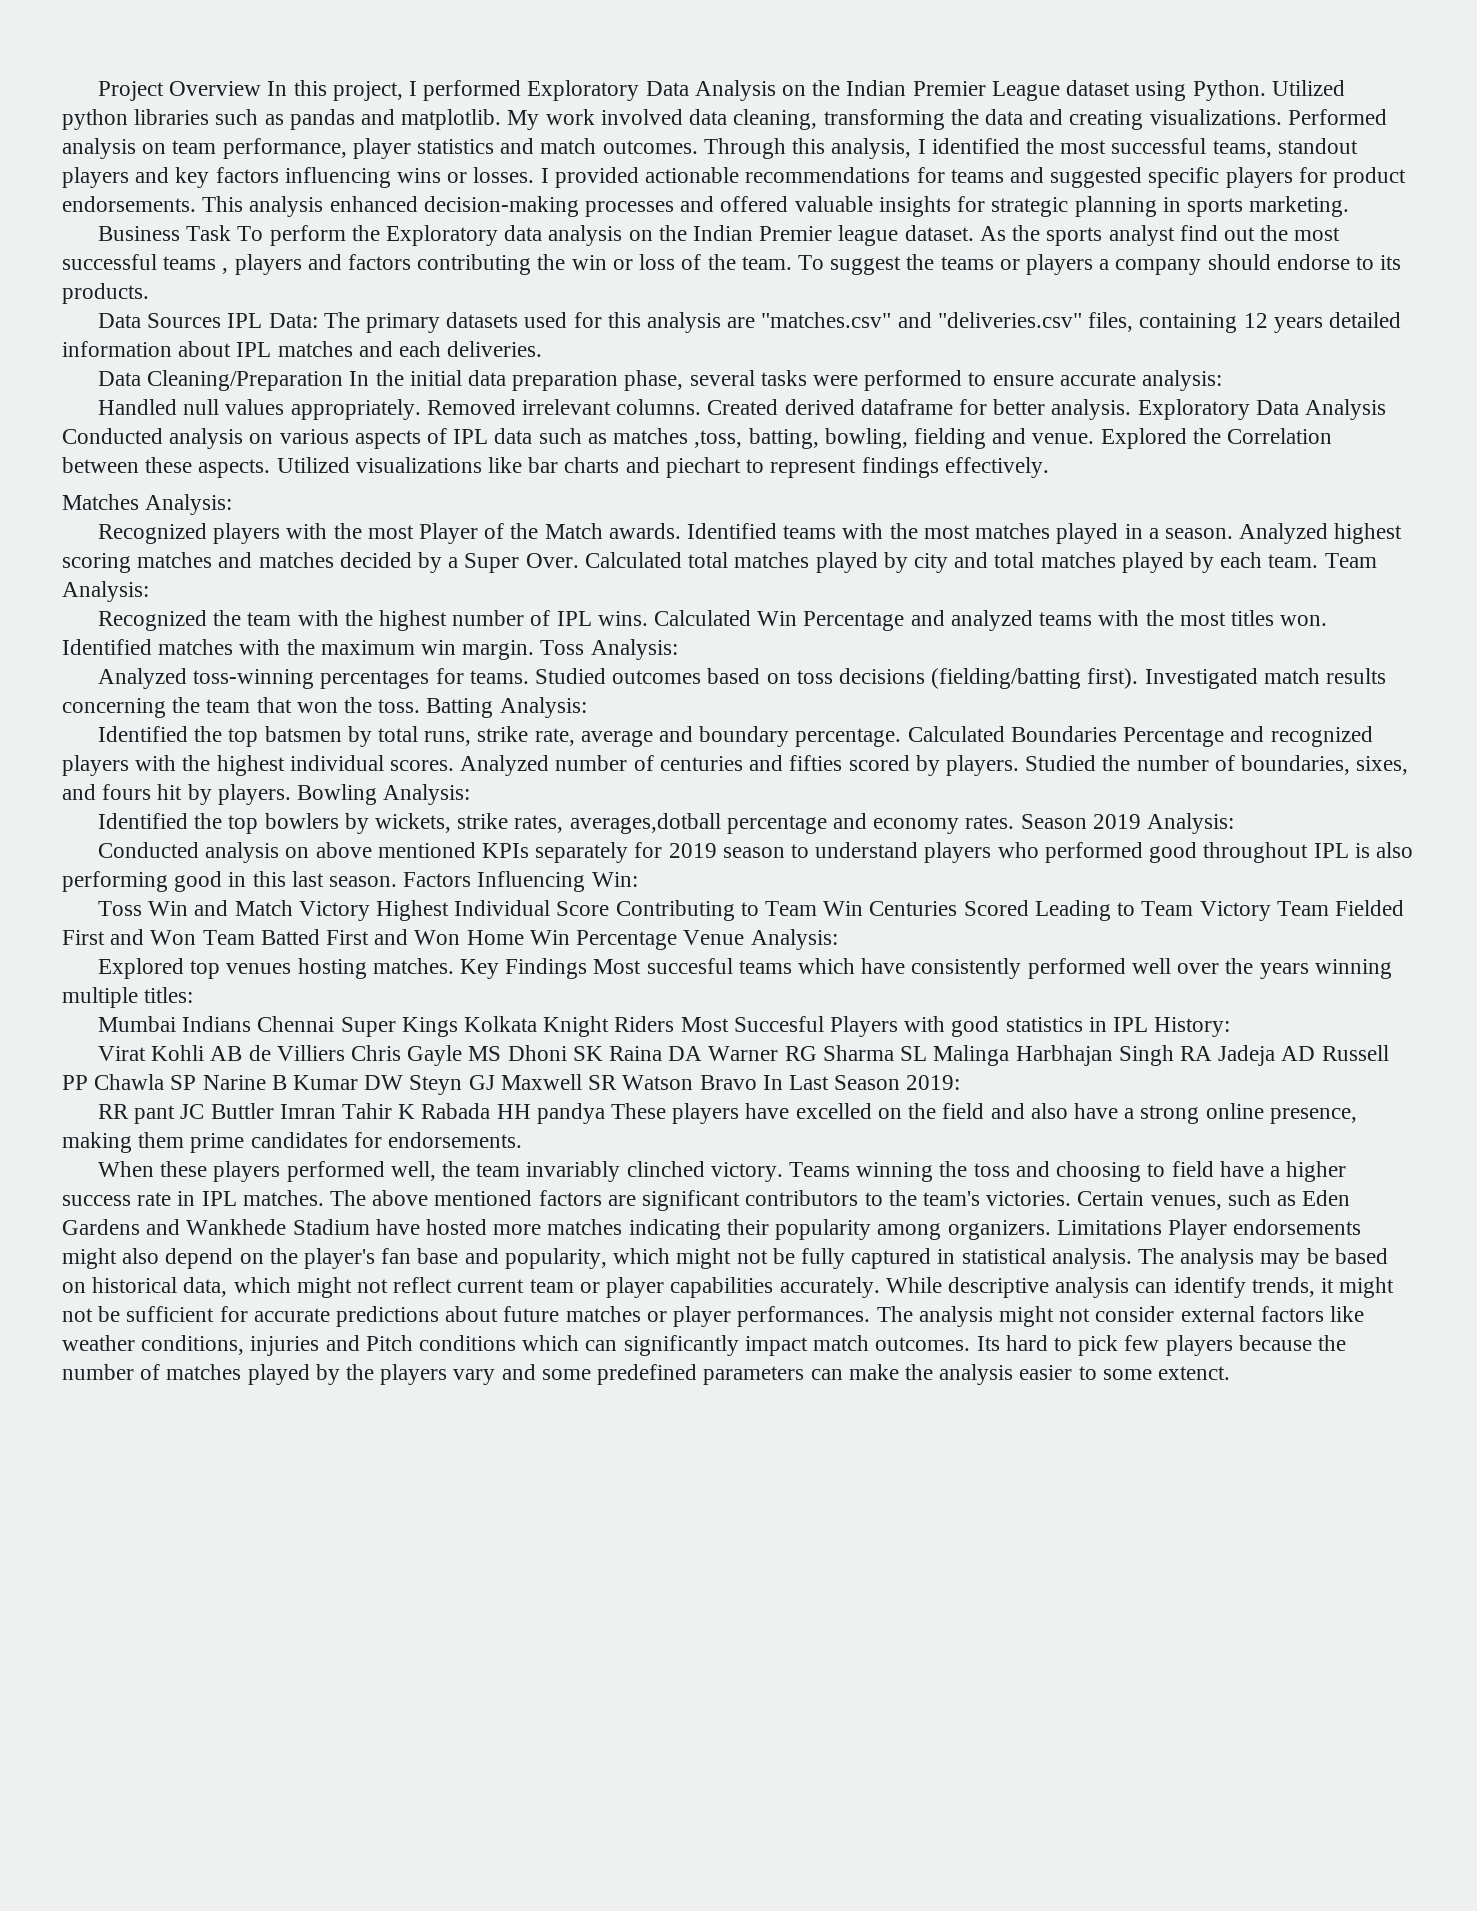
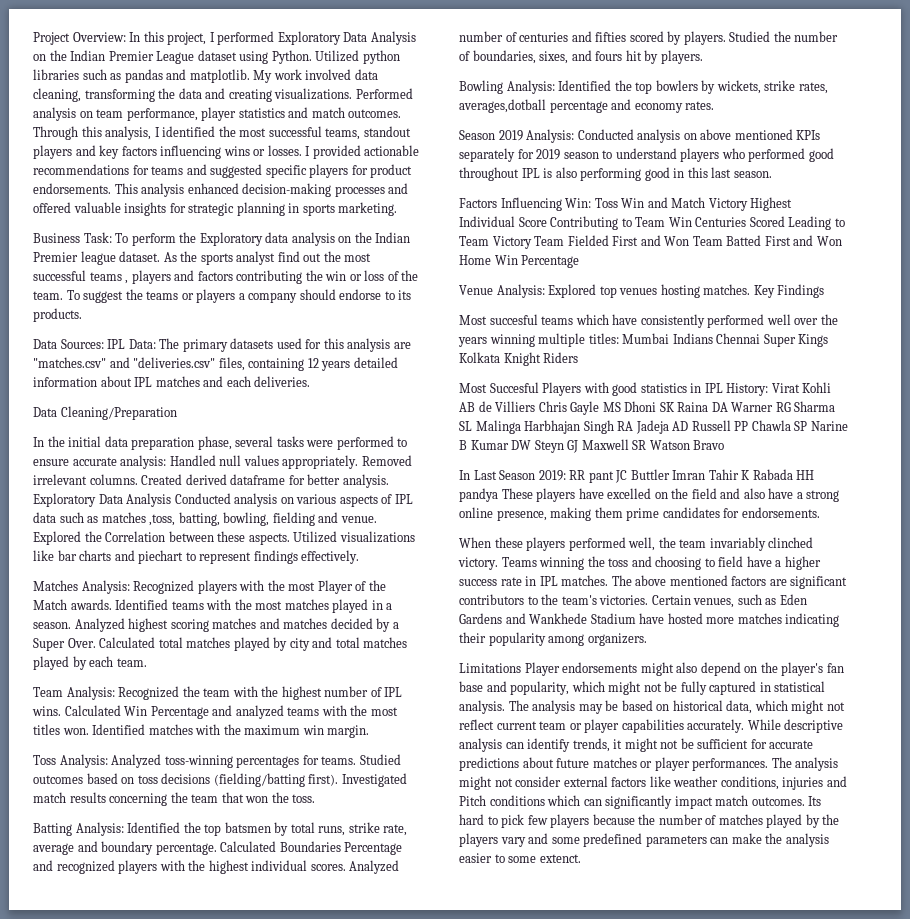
[169,81,262,96] Overview -> [72,32,126,42] Overview:
[186,225,232,241] Task -> [83,232,112,243] Task:
[147,313,222,328] Sources -> [60,339,104,349] Sources:
(344, 380) none -> (177, 413) //
(1223, 380) // -> (167, 462) none
(233, 504) // -> (130, 587) none
(1319, 561) none -> (147, 662) //
(149, 591) // -> (115, 693) none
(535, 650) none -> (370, 731) //
(678, 649) // -> (108, 761) none
(421, 706) none -> (316, 798) //
(587, 707) // -> (124, 829) none
(291, 794) none -> (703, 57) //
(471, 794) // -> (555, 87) none
(1015, 822) none -> (715, 105) //
(1235, 823) // -> (575, 136) none
(398, 881) none -> (772, 174) //
(638, 879) // -> (592, 203) none
(678, 940) none -> (580, 261) //
(838, 939) // -> (545, 291) none
(588, 968) none -> (825, 291) //
(194, 995) // -> (619, 338) none
(675, 1024) none -> (579, 357) //
(1231, 1027) // -> (769, 389) none
(757, 1082) none -> (725, 445) //
(961, 1082) // -> (566, 475) none
(1051, 1230) none -> (647, 639) //

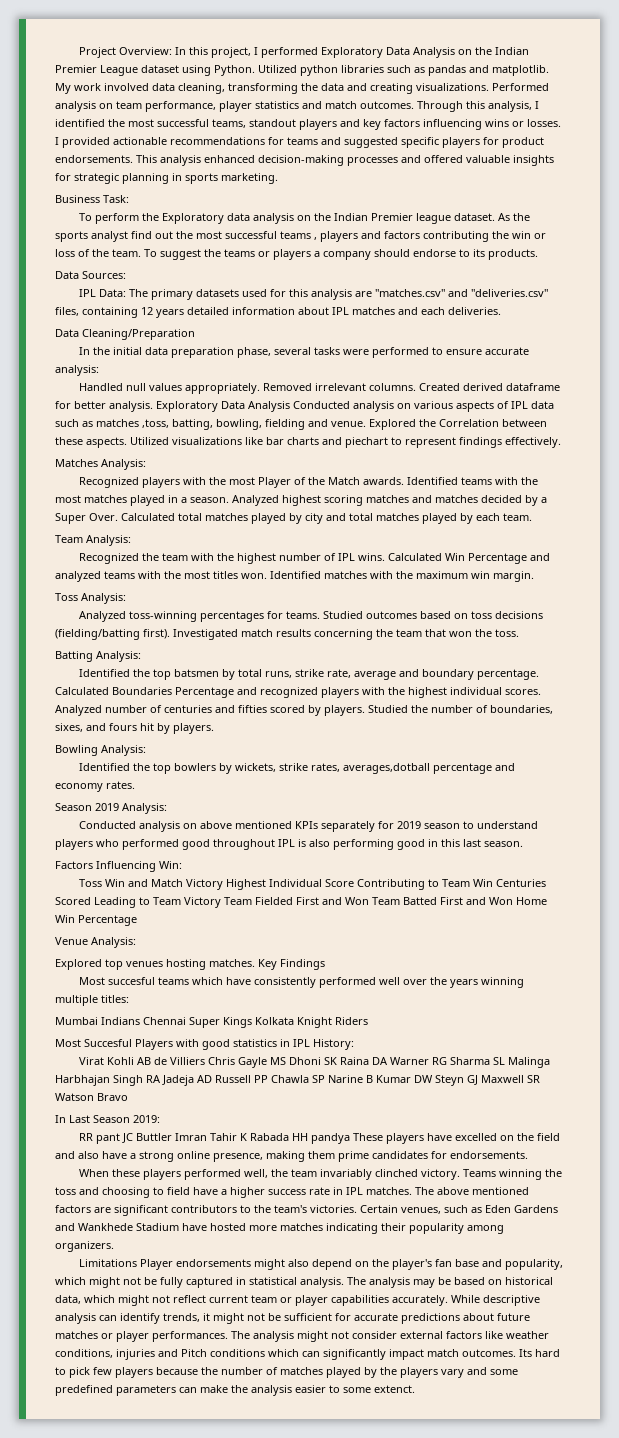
(112, 237) none -> (129, 199) //
(104, 344) none -> (126, 275) //
(167, 462) none -> (99, 370) //
(130, 587) none -> (146, 464) //
(115, 693) none -> (131, 540) //
(108, 761) none -> (126, 598) //
(124, 829) none -> (141, 656) //
(555, 87) none -> (146, 750) //
(575, 136) none -> (167, 808) //
(592, 203) none -> (182, 865) //
(545, 291) none -> (136, 942) //
(619, 338) none -> (129, 999) //
(769, 389) none -> (354, 1044) //
(566, 475) none -> (160, 1119) //

